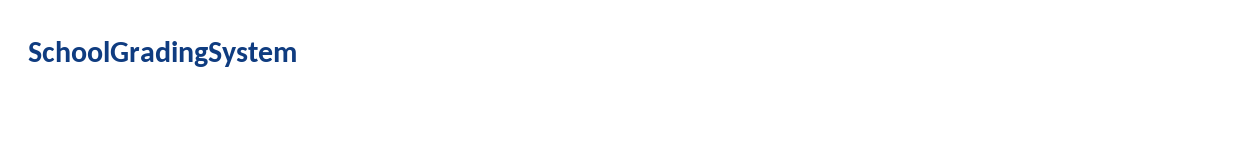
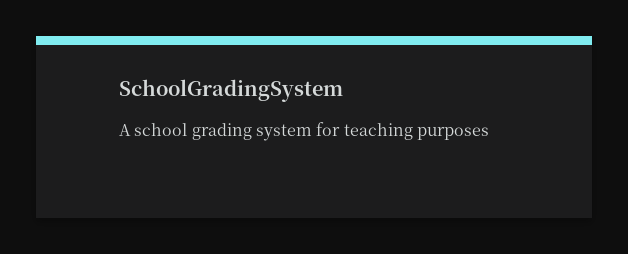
(297, 54) none -> [119,122,489,141] // A school grading system for teaching purposes

